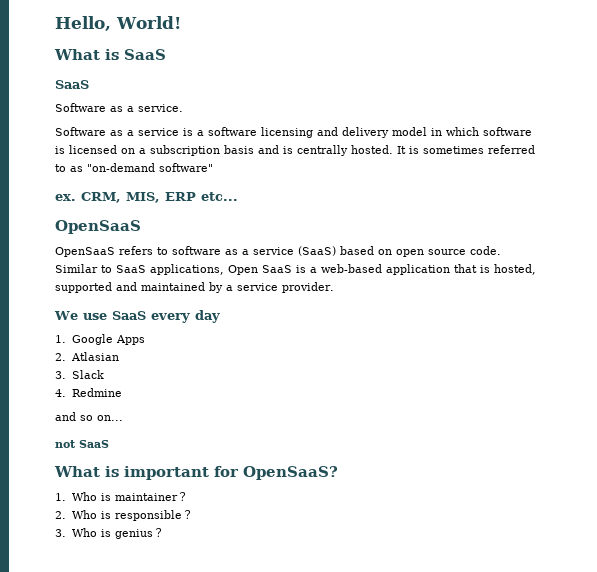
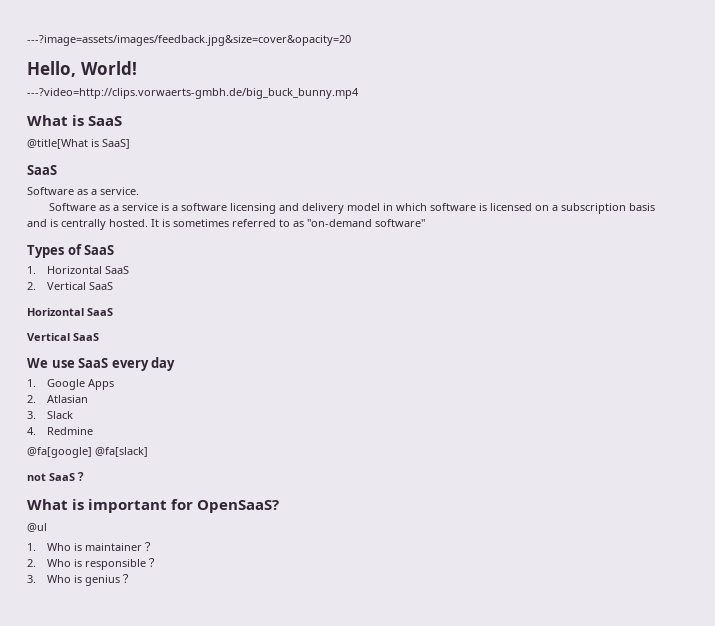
(55, 23) none -> [27,35,351,46] ---?image=assets/images/feedback.jpg&size=cover&opacity=20 //
(181, 22) none -> [27,88,359,99] // ---?video=http://clips.vorwaerts-gmbh.de/big_buck_bunny.mp4
(166, 54) none -> [27,139,130,149] // @title[What is SaaS]
[55,192,238,203] [55,220,141,234] [55,246,501,257] [55,264,536,275] [55,282,334,293] ex. CRM, MIS, ERP etc... // OpenSaaS // OpenSaaS refers to software as a service (SaaS) based on open source code. Similar to SaaS applications, Open SaaS is a web-based application that is hosted, supported and maintained by a service provider. -> [27,244,115,258] [27,266,130,274] [27,282,114,290] [27,308,113,316] [27,333,99,341] Types of SaaS // 1. Horizontal SaaS // 2. Vertical SaaS // Horizontal SaaS // Vertical SaaS
[55,412,123,421] and so on... -> [27,447,148,458] @fa[google] @fa[slack]
(109, 444) none -> [75,472,86,481] ？
(338, 473) none -> [27,523,47,532] // @ul

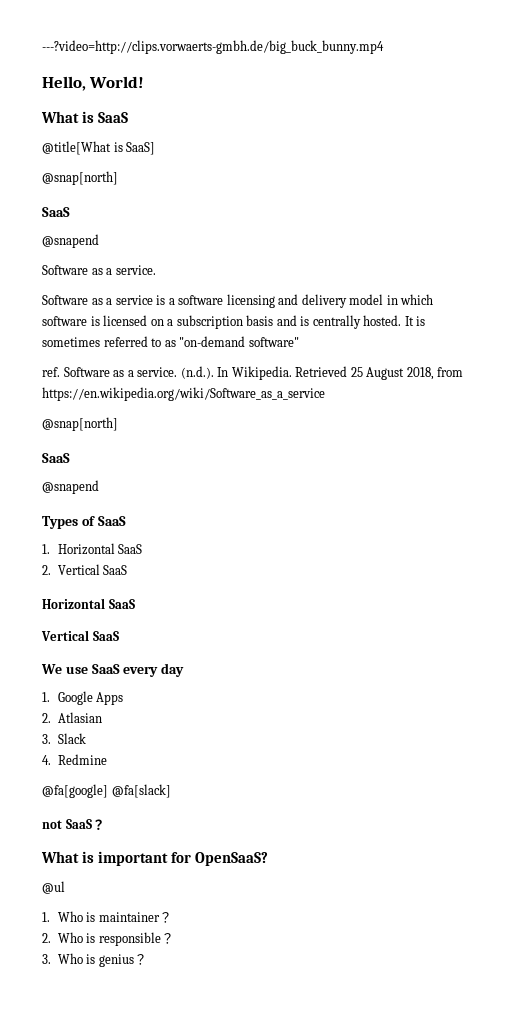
[27,35,351,46] ---?image=assets/images/feedback.jpg&size=cover&opacity=20 -> [42,40,384,54] ---?video=http://clips.vorwaerts-gmbh.de/big_buck_bunny.mp4
[27,88,359,99] // ---?video=http://clips.vorwaerts-gmbh.de/big_buck_bunny.mp4 -> (145, 82) none
[27,165,57,175] // SaaS -> [42,171,118,185] [42,207,70,217] [42,234,99,248] // @snap[north] // SaaS // @snapend
(425, 223) none -> [42,366,464,380] [42,387,325,401] [42,417,118,431] [42,453,70,463] [42,480,99,494] // ref. Software as a service. (n.d.). In Wikipedia. Retrieved 25 August 2018, from https://en.wikipedia.org/wiki/Software_as_a_service // @snap[north] // SaaS // @snapend

